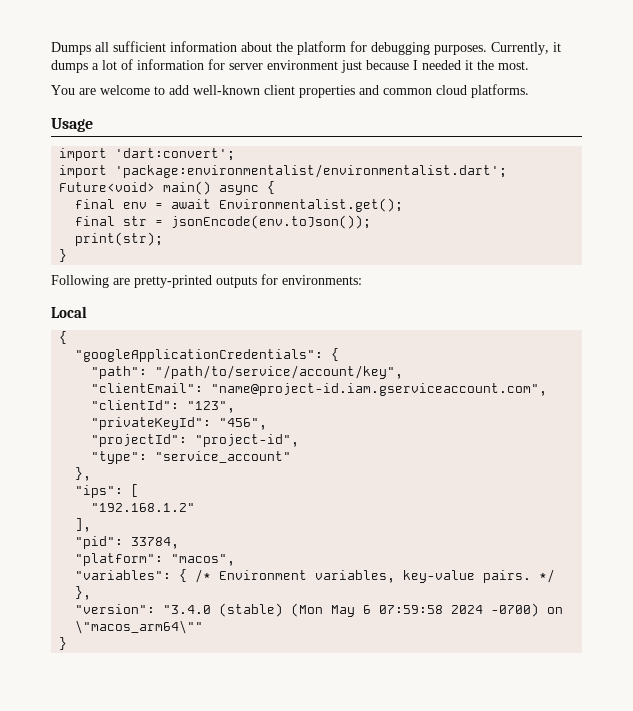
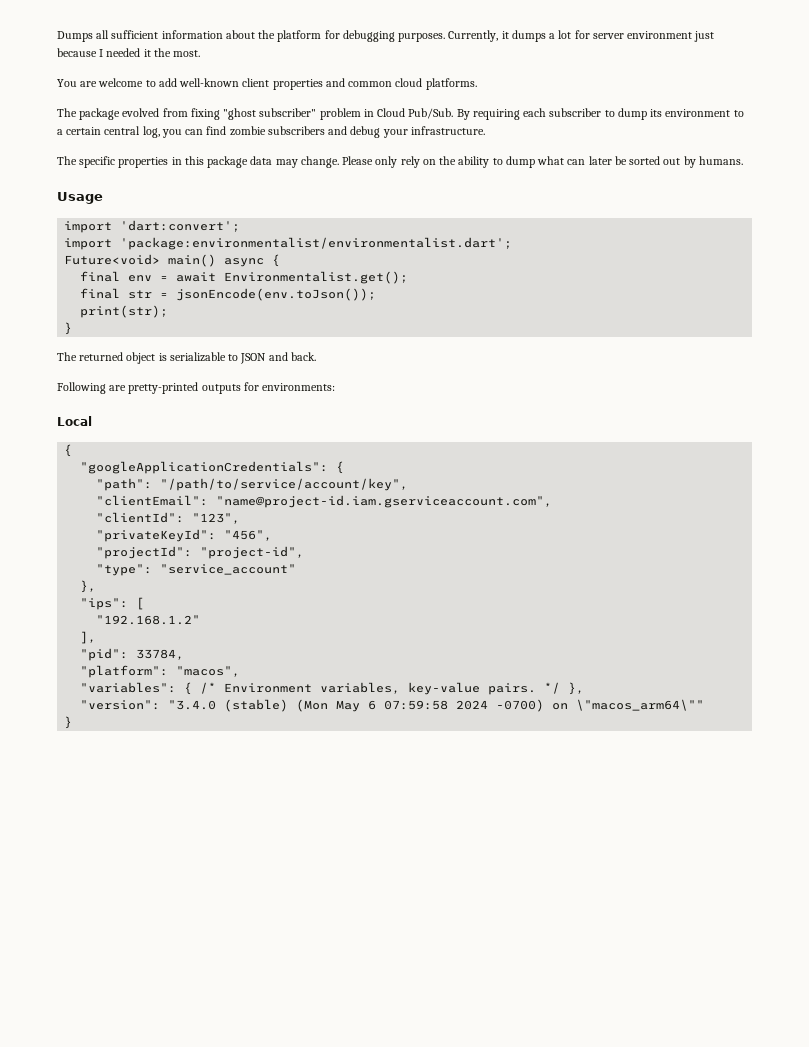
[121,59,204,70] of information -> (572, 34) none
(529, 91) none -> [57,108,744,120] [57,126,485,138] [57,156,743,168] // The package evolved from fixing "ghost subscriber" problem in Cloud Pub/Sub. By requiring each subscriber to dump its environment to a certain central log, you can find zombie subscribers and debug your infrastructure. // The specific properties in this package data may change. Please only rely on the ability to dump what can later be sorted out by humans.
(68, 255) none -> [57,352,316,364] // The returned object is serializable to JSON and back.

